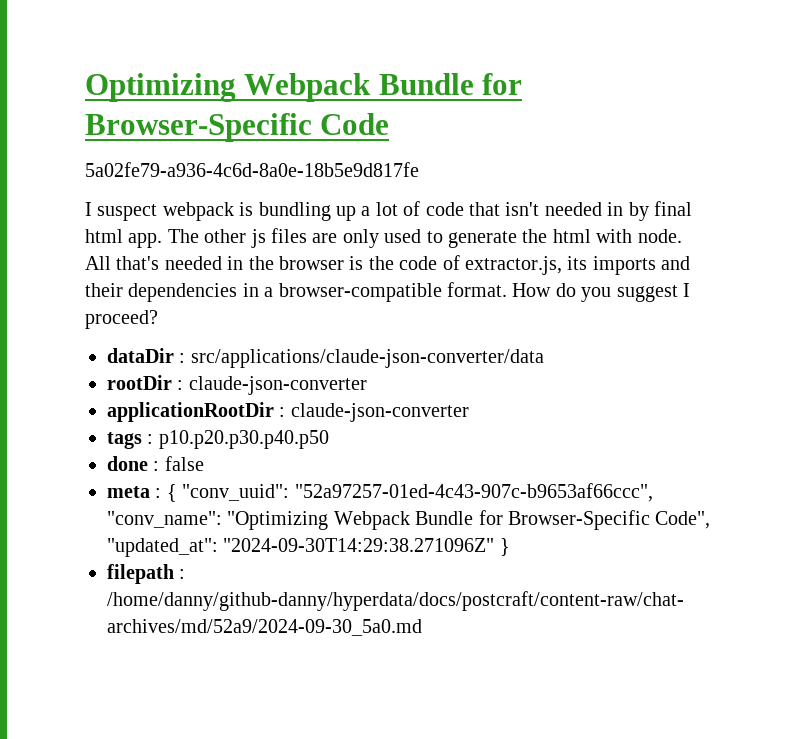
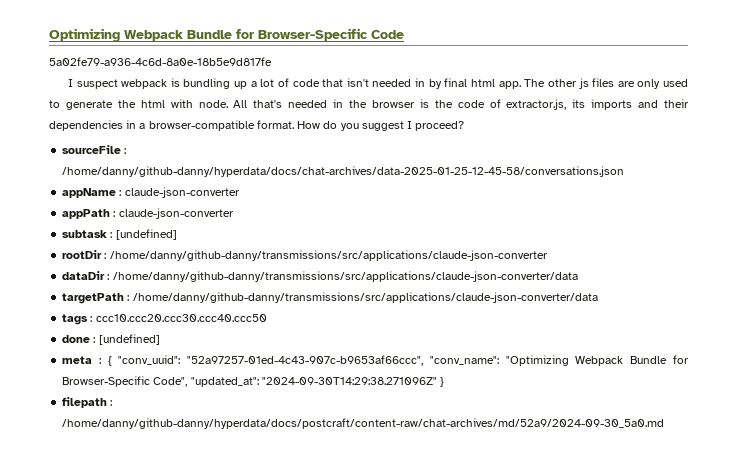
[107,348,544,368] [107,375,367,395] [107,402,469,422] dataDir : src/applications/claude-json-converter/data // rootDir : claude-json-converter // applicationRootDir : claude-json-converter -> [62,145,127,154] [62,166,625,177] [62,187,240,198] [62,208,234,219] [62,229,177,240] [62,250,548,261] [62,271,578,282] [62,292,598,304] sourceFile : /home/danny/github-danny/hyperdata/docs/chat-archives/data-2025-01-25-12-45-58/conversations.json // appName : claude-json-converter // appPath : claude-json-converter // subtask : [undefined] // rootDir : /home/danny/github-danny/transmissions/src/applications/claude-json-converter // dataDir : /home/danny/github-danny/transmissions/src/applications/claude-json-converter/data // targetPath : /home/danny/github-danny/transmissions/src/applications/claude-json-converter/data
[158,430,329,449] p10.p20.p30.p40.p50 -> [95,314,267,322] ccc10.ccc20.ccc30.ccc40.ccc50
[164,456,204,471] false -> [98,334,160,345] [undefined]

